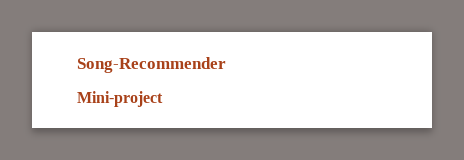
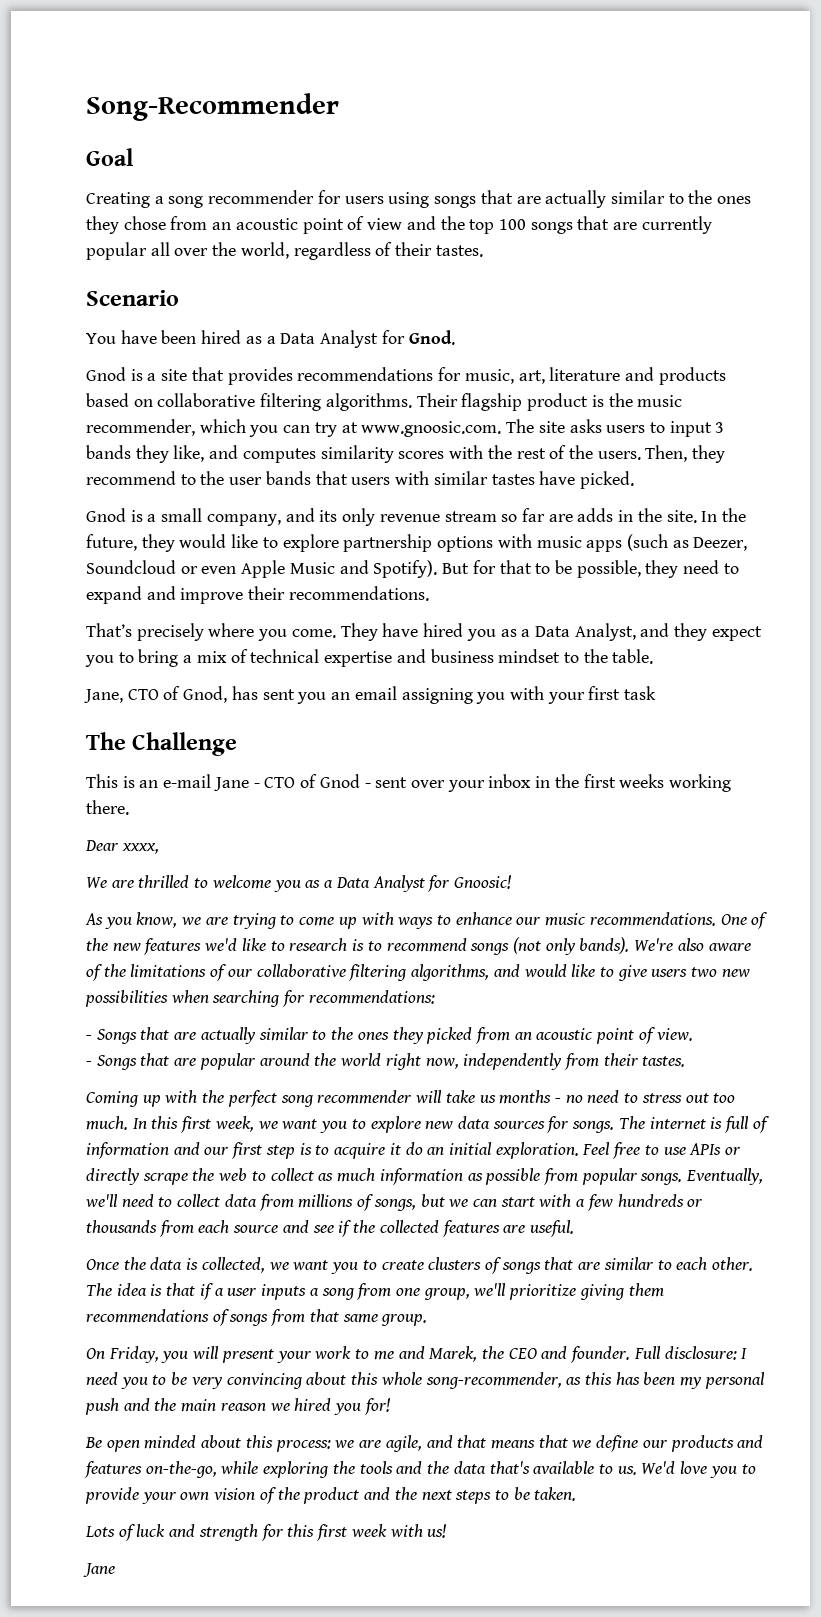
[77,91,163,107] Mini-project -> [86,148,134,166] [86,190,752,208] [86,216,712,234] [86,242,483,260] [86,290,179,306] [86,330,455,348] [86,367,726,385] [86,393,683,411] [86,419,725,437] [86,445,726,463] [86,471,634,489] [86,508,747,526] [86,534,748,552] [86,560,739,578] [86,586,429,604] [86,623,762,641] [85,649,654,667] [84,686,657,704] [86,732,238,756] [86,774,732,792] [86,800,129,815] [85,840,159,854] [86,875,512,892] [85,912,769,929] [86,937,751,955] [86,964,750,981] [85,990,435,1007] [86,1027,693,1044] [86,1053,686,1070] [86,1090,736,1107] [86,1116,770,1133] [86,1142,742,1159] [86,1168,764,1185] [85,1194,704,1211] [86,1220,574,1237] [86,1257,754,1274] [86,1283,664,1300] [86,1309,428,1326] [86,1346,748,1363] [86,1372,765,1389] [85,1398,391,1415] [85,1435,764,1452] [85,1461,756,1478] [85,1487,577,1504] [85,1524,448,1541] [83,1563,115,1577] Goal // Creating a song recommender for users using songs that are actually similar to the ones they chose from an acoustic point of view and the top 100 songs that are currently popular all over the world, regardless of their tastes. // Scenario // You have been hired as a Data Analyst for Gnod. // Gnod is a site that provides recommendations for music, art, literature and products based on collaborative filtering algorithms. Their flagship product is the music recommender, which you can try at www.gnoosic.com. The site asks users to input 3 bands they like, and computes similarity scores with the rest of the users. Then, they recommend to the user bands that users with similar tastes have picked. // Gnod is a small company, and its only revenue stream so far are adds in the site. In the future, they would like to explore partnership options with music apps (such as Deezer, Soundcloud or even Apple Music and Spotify). But for that to be possible, they need to expand and improve their recommendations. // That’s precisely where you come. They have hired you as a Data Analyst, and they expect you to bring a mix of technical expertise and business mindset to the table. // Jane, CTO of Gnod, has sent you an email assigning you with your first task // The Challenge // This is an e-mail Jane - CTO of Gnod - sent over your inbox in the first weeks working there. // Dear xxxx, // We are thrilled to welcome you as a Data Analyst for Gnoosic! // As you know, we are trying to come up with ways to enhance our music recommendations. One of the new features we'd like to research is to recommend songs (not only bands). We're also aware of the limitations of our collaborative filtering algorithms, and would like to give users two new possibilities when searching for recommendations: // - Songs that are actually similar to the ones they picked from an acoustic point of view. // - Songs that are popular around the world right now, independently from their tastes. // Coming up with the perfect song recommender will take us months - no need to stress out too much. In this first week, we want you to explore new data sources for songs. The internet is full of information and our first step is to acquire it do an initial exploration. Feel free to use APIs or directly scrape the web to collect as much information as possible from popular songs. Eventually, we'll need to collect data from millions of songs, but we can start with a few hundreds or thousands from each source and see if the collected features are useful. // Once the data is collected, we want you to create clusters of songs that are similar to each other. The idea is that if a user inputs a song from one group, we'll prioritize giving them recommendations of songs from that same group. // On Friday, you will present your work to me and Marek, the CEO and founder. Full disclosure: I need you to be very convincing about this whole song-recommender, as this has been my personal push and the main reason we hired you for! // Be open minded about this process: we are agile, and that means that we define our products and features on-the-go, while exploring the tools and the data that's available to us. We'd love you to provide your own vision of the product and the next steps to be taken. // Lots of luck and strength for this first week with us! // Jane

